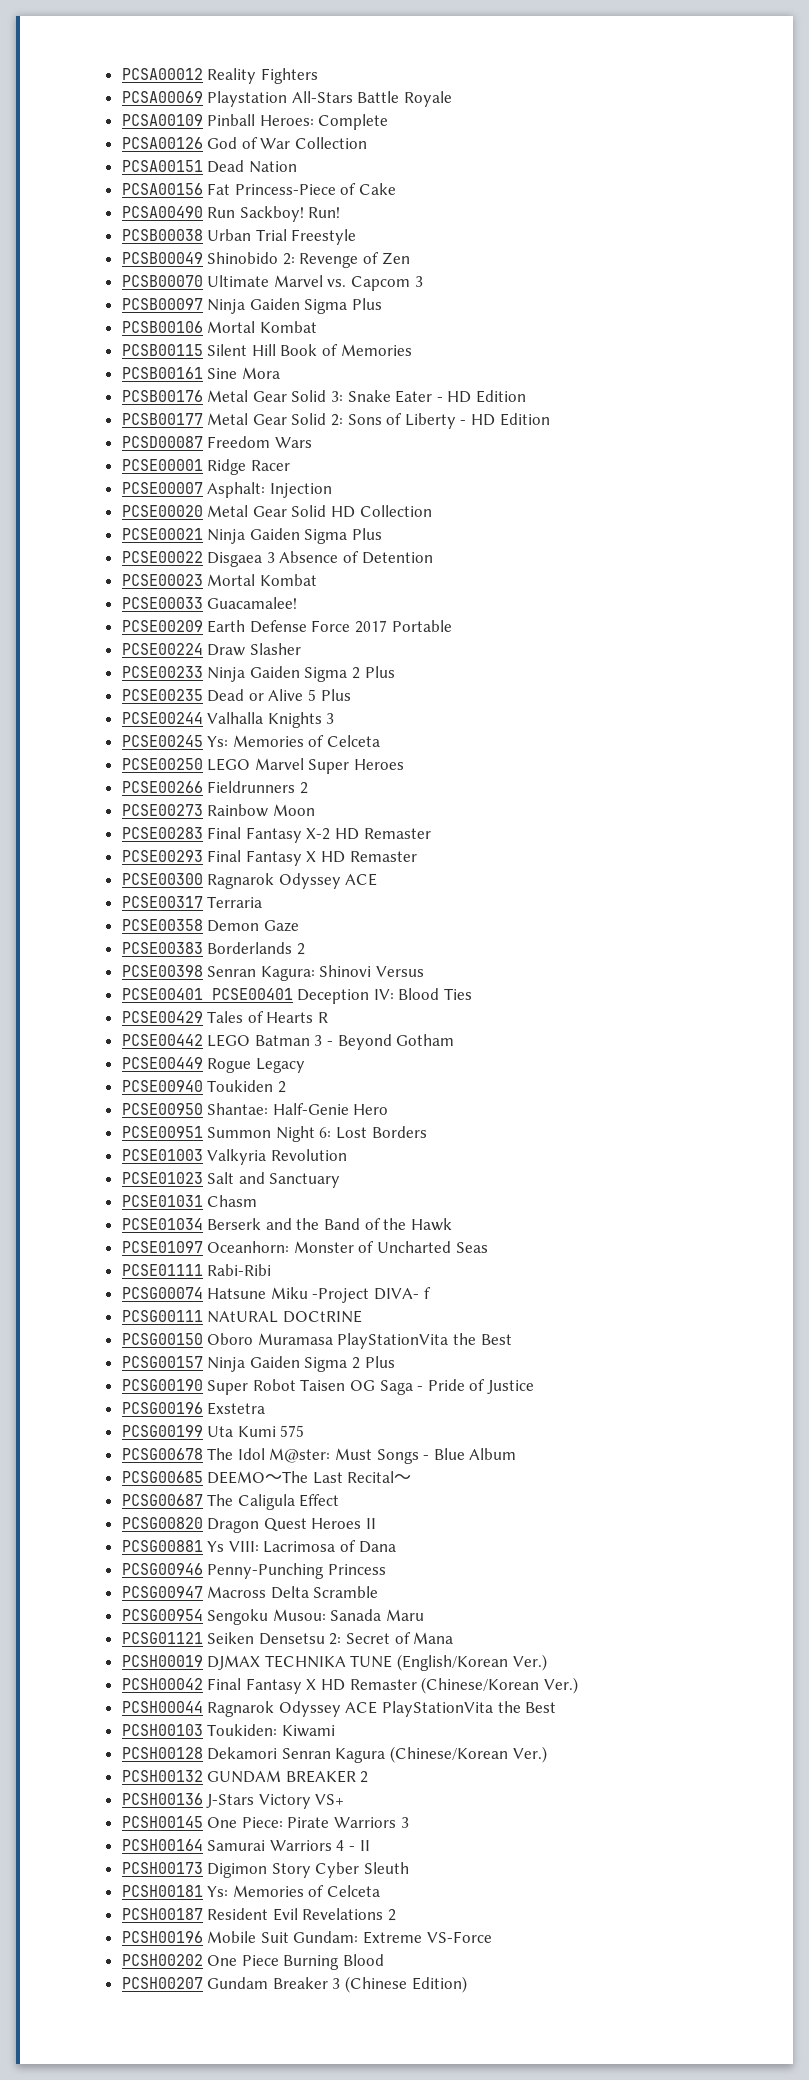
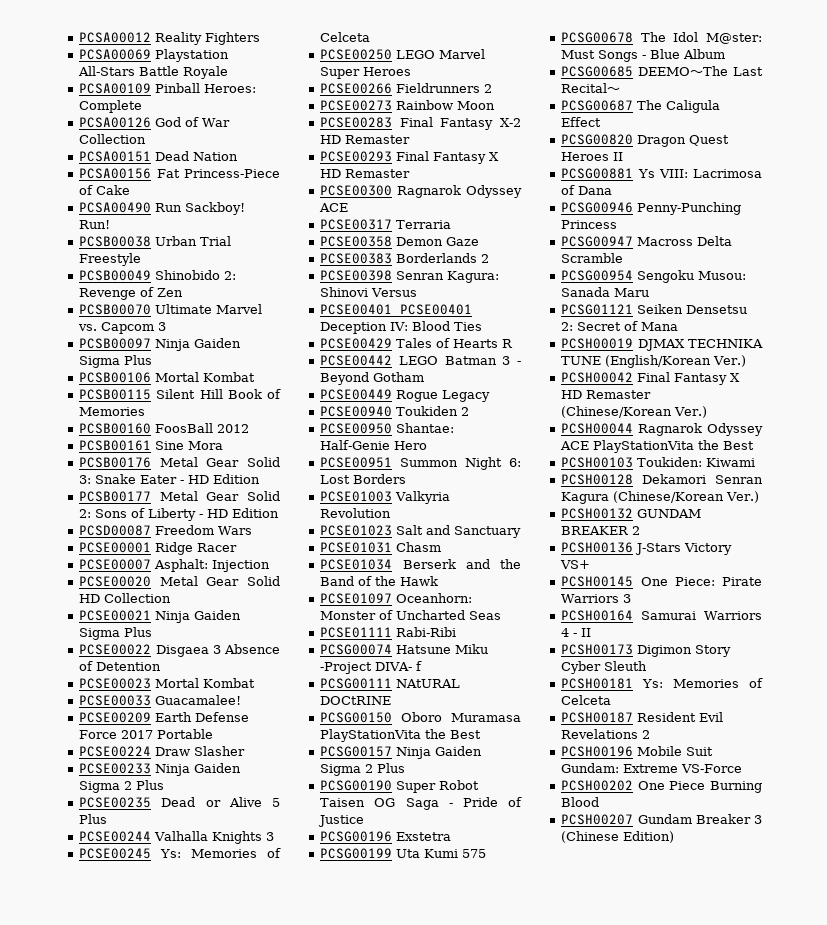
(412, 350) none -> [79,423,250,434] // PCSB00160 FoosBall 2012

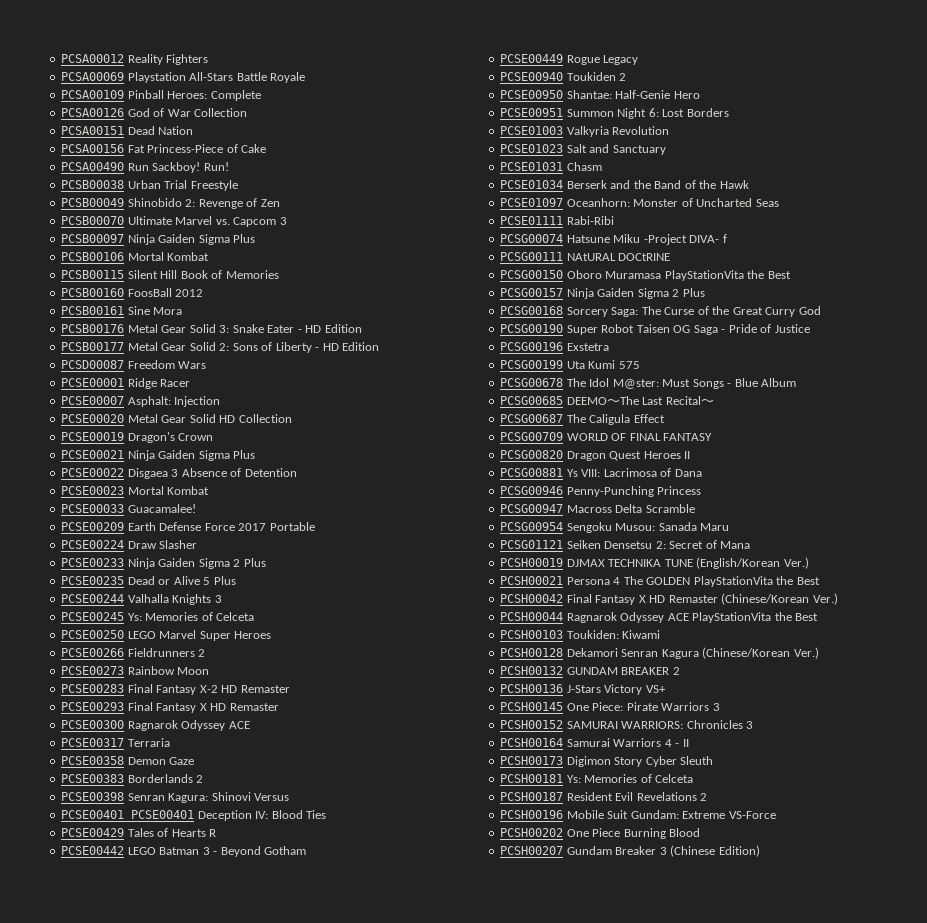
(172, 598) none -> [61,432,214,443] // PCSE00019 Dragon's Crown
(406, 768) none -> [500,306,821,317] // PCSG00168 Sorcery Saga: The Curse of the Great Curry God
(602, 122) none -> [500,432,713,441] // PCSG00709 WORLD OF FINAL FANTASY
(747, 361) none -> [500,576,820,587] // PCSH00021 Persona 4 The GOLDEN PlayStationVita the Best
(632, 598) none -> [500,720,754,729] // PCSH00152 SAMURAI WARRIORS: Chronicles 3

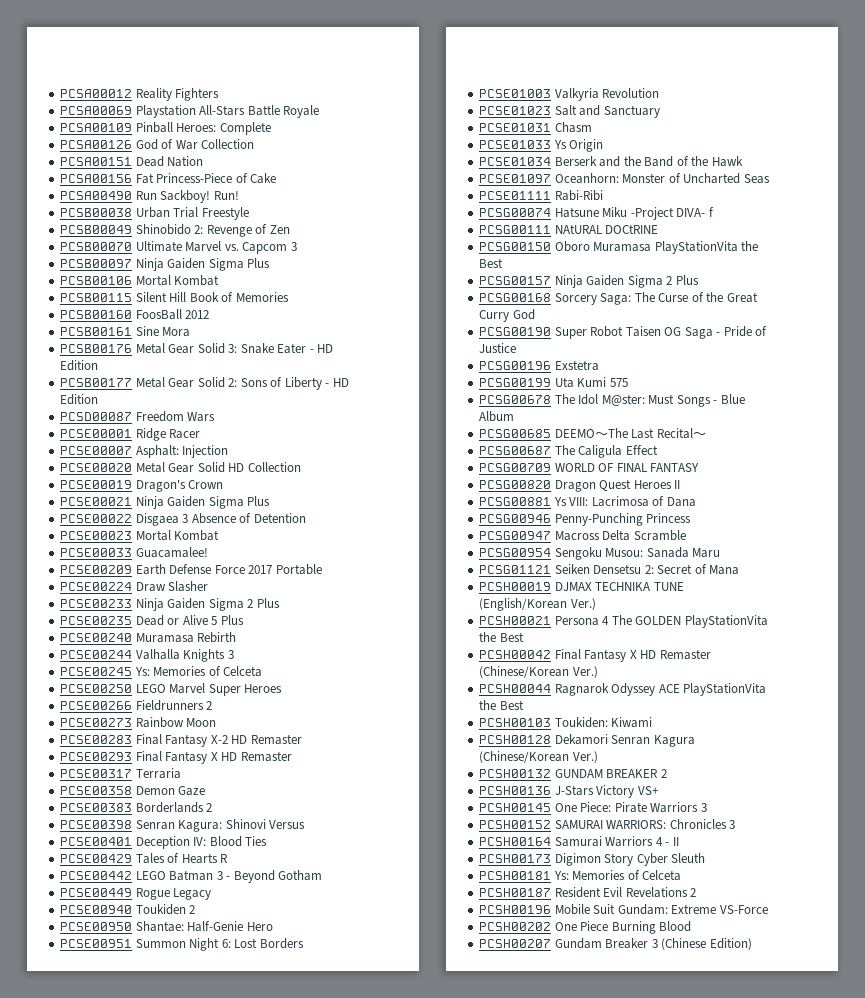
(236, 580) none -> [60,632,237,643] // PCSE00240 Muramasa Rebirth
[61,720,250,731] // PCSE00300 Ragnarok Odyssey ACE -> (292, 756) none
[131,810,195,819] PCSE00401 -> (133, 841) none
(602, 166) none -> [479,139,604,152] // PCSE01033 Ys Origin

